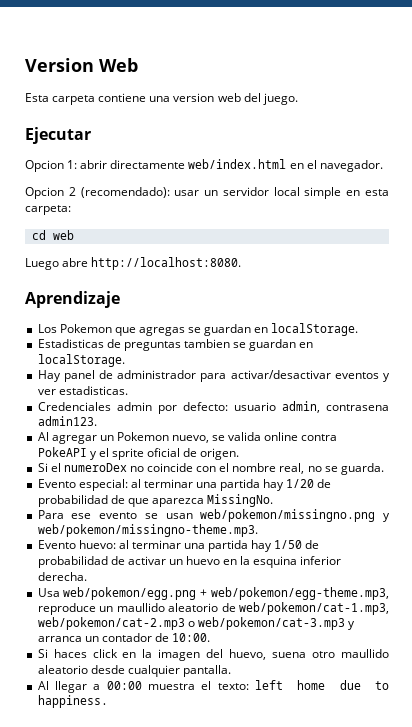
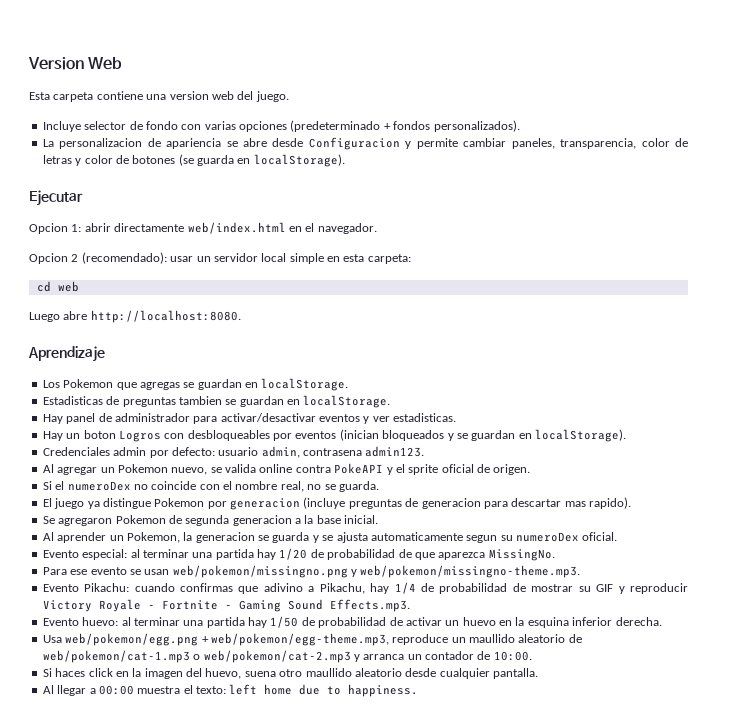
(298, 99) none -> [42,120,520,132] [42,137,688,150] [42,154,345,167] // Incluye selector de fondo con varias opciones (predeterminado + fondos personalizados). // La personalizacion de apariencia se abre desde Configuracion y permite cambiar paneles, transparencia, color de letras y color de botones (se guarda en localStorage).
(128, 390) none -> [42,429,626,442] // Hay un boton Logros con desbloqueables por eventos (inician bloqueados y se guardan en localStorage).
(384, 469) none -> [42,497,631,510] [42,515,379,526] [42,532,618,543] // El juego ya distingue Pokemon por generacion (incluye preguntas de generacion para descartar mas rapido). // Se agregaron Pokemon de segunda generacion a la base inicial. // Al aprender un Pokemon, la generacion se guarda y se ajusta automaticamente segun su numeroDex oficial.
(258, 530) none -> [42,582,688,594] [42,599,410,612] // Evento Pikachu: cuando confirmas que adivino a Pikachu, hay 1/4 de probabilidad de mostrar su GIF y reproducir Victory Royale - Fortnite - Gaming Sound Effects.mp3.
[239,602,389,615] [37,617,345,630] web/pokemon/cat-1.mp3, web/pokemon/cat-2.mp3 o web/pokemon/cat-3.mp3 -> [42,650,351,663] web/pokemon/cat-1.mp3 o web/pokemon/cat-2.mp3

